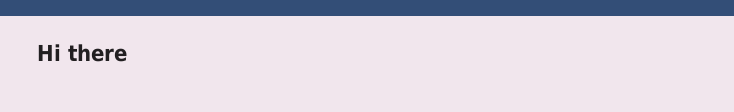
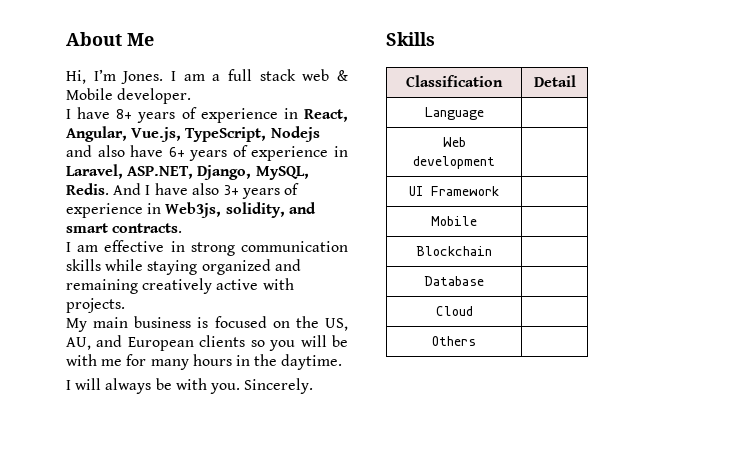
[37,44,127,62] Hi there -> [66,32,154,46] [66,69,348,84] [66,88,192,104] [66,107,348,123] [66,126,320,142] [66,145,348,161] [66,164,309,180] [66,183,300,199] [66,202,316,218] [66,223,183,233] [66,240,348,256] [66,259,301,275] [66,278,294,294] [66,298,125,313] [66,316,348,332] [66,335,348,351] [66,354,343,370] [66,378,314,394] [386,32,435,46] [406,75,503,87] [533,75,576,87] [424,107,484,120] [442,137,466,147] [413,156,495,169] [409,186,499,196] [431,216,477,226] [416,246,492,256] [424,276,484,286] [435,306,473,316] [432,336,476,346] About Me // Hi, I’m Jones. I am a full stack web & Mobile developer. // I have 8+ years of experience in React, Angular, Vue.js, TypeScript, Nodejs and also have 6+ years of experience in Laravel, ASP.NET, Django, MySQL, Redis. And I have also 3+ years of experience in Web3js, solidity, and smart contracts. // I am effective in strong communication skills while staying organized and remaining creatively active with projects. // My main business is focused on the US, AU, and European clients so you will be with me for many hours in the daytime. // I will always be with you. Sincerely. // Skills // Classification | Detail // Language | // Web development | // UI Framework | // Mobile | // Blockchain | // Database | // Cloud | // Others |

